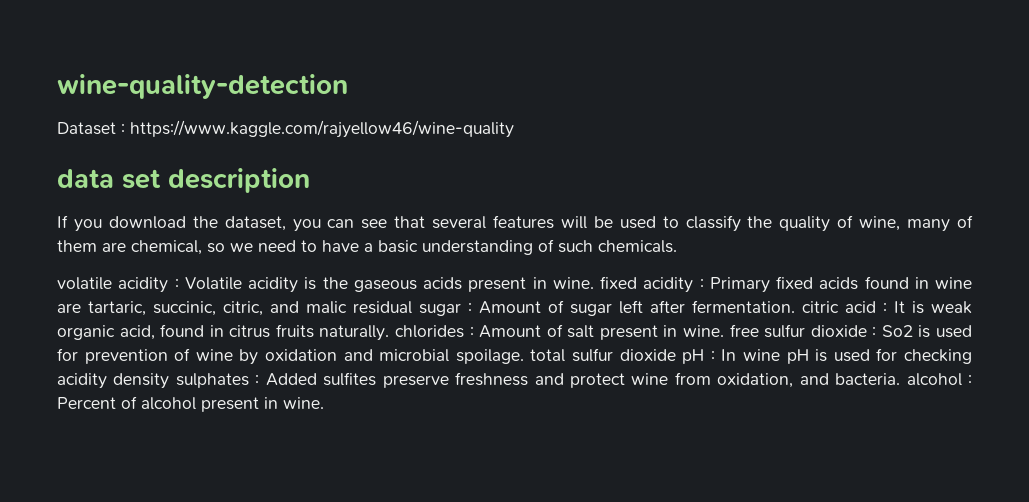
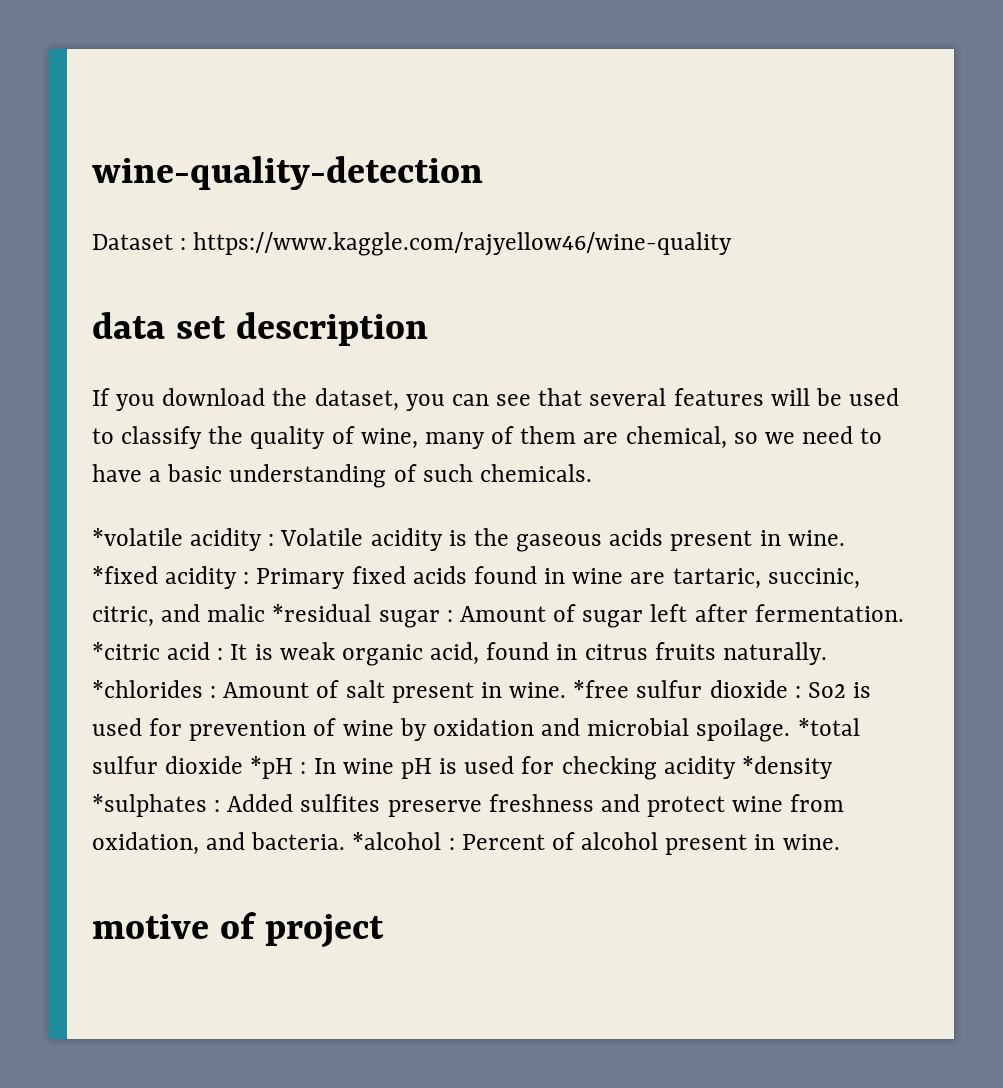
[57,277,112,290] volatile -> [92,528,183,546] *volatile
[600,276,637,289] fixed -> [92,566,158,584] *fixed
[353,301,412,314] residual -> [272,604,372,622] *residual
[802,301,839,313] citric -> [92,642,160,660] *citric
[395,325,464,338] chlorides -> [92,680,203,698] *chlorides
[729,324,759,337] free -> [573,680,630,698] *free
[530,348,705,364] total sulfur dioxide pH -> [797,718,860,736] [92,756,294,779] *total sulfur dioxide *pH
[113,373,249,389] density sulphates -> [741,756,833,779] [92,794,207,817] *density *sulphates
[906,373,962,386] alcohol -> [352,832,442,850] *alcohol
(324, 403) none -> [92,912,385,948] // motive of project

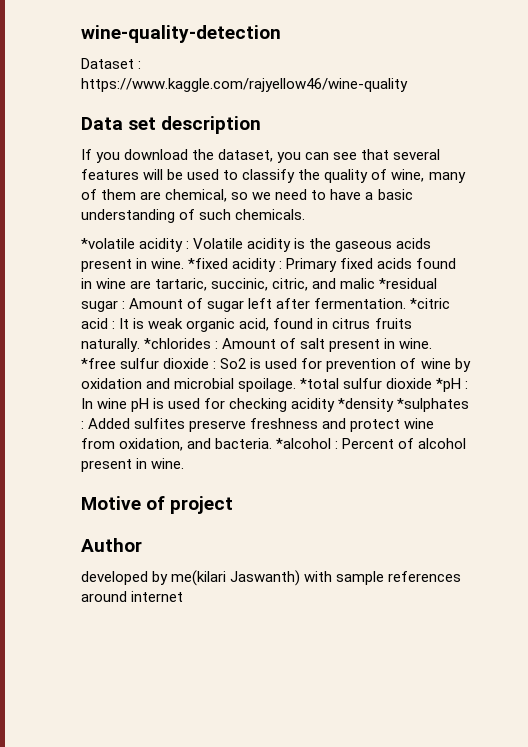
[92,312,165,339] data -> [81,117,123,130] Data
[92,914,209,939] motive -> [81,496,141,510] Motive
(385, 931) none -> [81,538,142,552] [81,570,462,586] [81,591,184,602] // Author // developed by me(kilari Jaswanth) with sample references around internet

